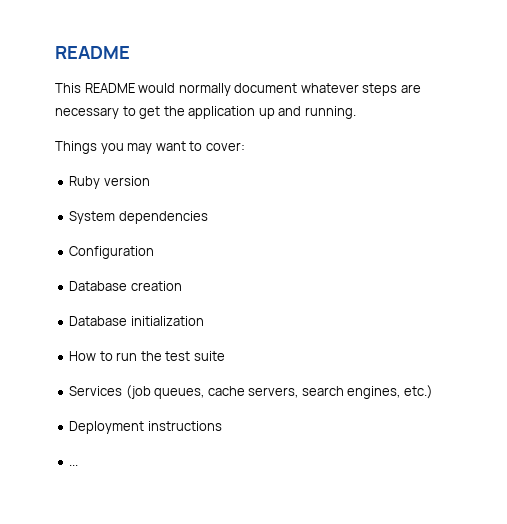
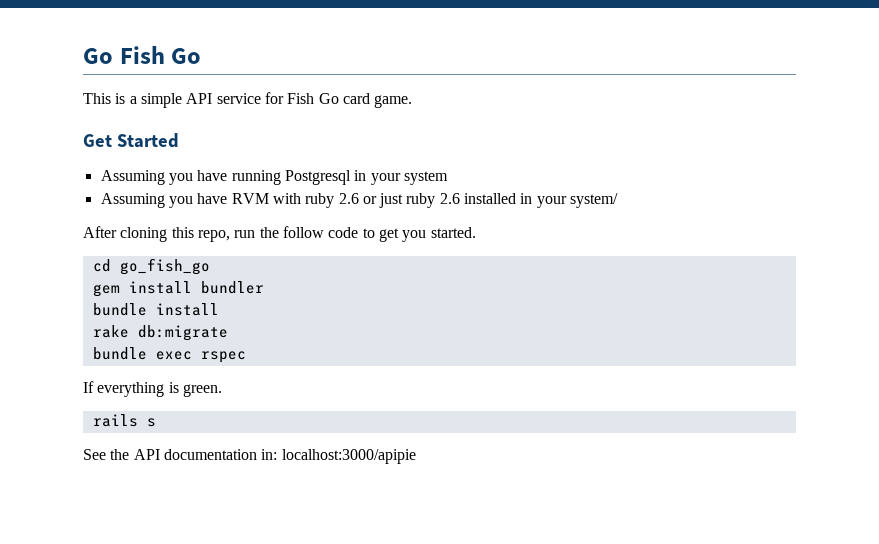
[55,46,130,59] [55,83,421,96] [55,106,356,119] [55,141,245,154] [69,176,150,189] [69,211,208,224] [69,246,155,259] [69,281,182,291] [69,316,204,326] [69,351,225,361] [69,385,433,399] [69,421,222,434] [69,464,79,466] README // This README would normally document whatever steps are necessary to get the application up and running. // Things you may want to cover: // Ruby version // System dependencies // Configuration // Database creation // Database initialization // How to run the test suite // Services (job queues, cache servers, search engines, etc.) // Deployment instructions // ... -> [83,46,202,64] [83,92,413,108] [83,133,179,148] [100,170,448,185] [100,193,619,208] [83,226,476,242] [92,258,210,275] [92,281,264,297] [92,303,219,316] [92,325,228,341] [92,347,246,363] [83,381,222,397] [92,414,156,427] [83,449,416,464] Go Fish Go // This is a simple API service for Fish Go card game. // Get Started // Assuming you have running Postgresql in your system // Assuming you have RVM with ruby 2.6 or just ruby 2.6 installed in your system/ // After cloning this repo, run the follow code to get you started. // cd go_fish_go // gem install bundler // bundle install // rake db:migrate // bundle exec rspec // If everything is green. // rails s // See the API documentation in: localhost:3000/apipie

